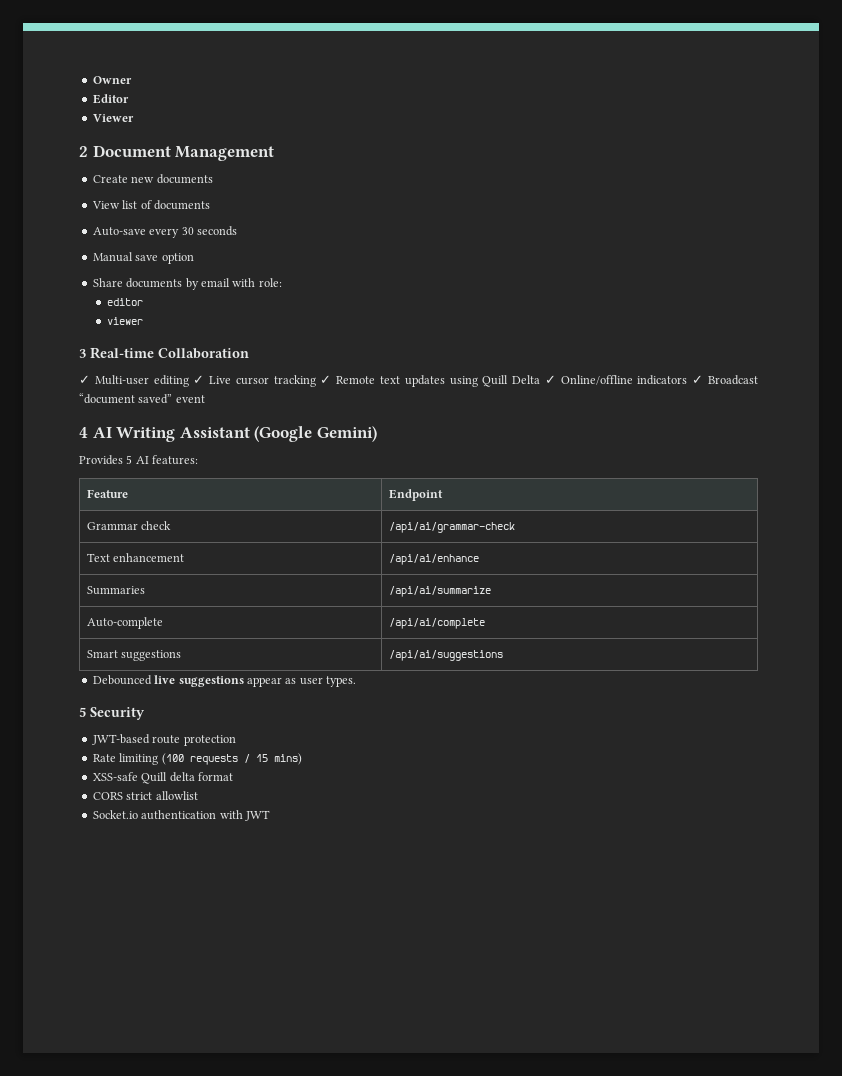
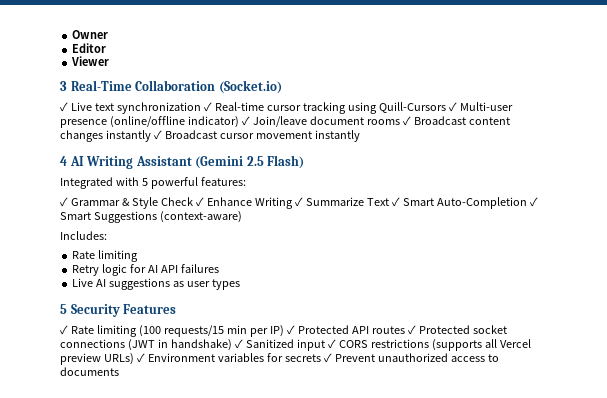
[79,145,275,161] [92,174,213,184] [91,200,210,210] [92,226,237,238] [92,252,194,264] [92,278,282,290] [107,298,144,306] [107,317,144,325] // 2 Document Management // Create new documents // View list of documents // Auto-save every 30 seconds // Manual save option // Share documents by email with role: // editor // viewer -> (110, 61) none
[90,347,154,359] Real-time -> [70,80,132,91] Real-Time
[79,375,758,387] [79,393,205,404] [79,426,377,442] [79,455,199,465] [86,489,128,498] [388,489,443,501] [86,521,172,530] [388,522,515,533] [86,553,185,562] [388,554,479,565] [86,586,145,595] [388,586,491,597] [86,617,163,629] [388,618,485,629] [86,650,182,661] [388,650,503,661] [92,675,282,687] // ✓ Multi-user editing ✓ Live cursor tracking ✓ Remote text updates using Quill Delta ✓ Online/offline indicators ✓ Broadcast “document saved” event // 4 AI Writing Assistant (Google Gemini) // Provides 5 AI features: // Feature | Endpoint // Grammar check | /api/ai/grammar-check // Text enhancement | /api/ai/enhance // Summaries | /api/ai/summarize // Auto-complete | /api/ai/complete // Smart suggestions | /api/ai/suggestions // Debounced live suggestions appear -> [218,80,282,94] [60,102,513,114] [60,116,510,128] [60,130,360,142] [60,155,305,169] [60,177,246,189] [60,197,538,209] [60,211,242,223] [60,231,107,240] [72,250,139,262] [72,264,219,276] [72,278,171,290] (Socket.io) // ✓ Live text synchronization ✓ Real-time cursor tracking using Quill-Cursors ✓ Multi-user presence (online/offline indicator) ✓ Join/leave document rooms ✓ Broadcast content changes instantly ✓ Broadcast cursor movement instantly // 4 AI Writing Assistant (Gemini 2.5 Flash) // Integrated with 5 powerful features: // ✓ Grammar & Style Check ✓ Enhance Writing ✓ Summarize Text ✓ Smart Auto-Completion ✓ Smart Suggestions (context-aware) // Includes: // Rate limiting // Retry logic for AI API failures // Live AI suggestions
[326,676,356,687] types. -> [211,279,240,290] types
[91,734,236,746] [92,753,302,765] [92,772,233,784] [92,791,198,800] [92,810,270,821] // JWT-based route protection // Rate limiting (100 requests / 15 mins) // XSS-safe Quill delta format // CORS strict allowlist // Socket.io authentication with JWT -> [123,304,177,314] [60,325,507,337] [60,339,531,351] [60,353,499,365] [60,367,119,376] Features // ✓ Rate limiting (100 requests/15 min per IP) ✓ Protected API routes ✓ Protected socket connections (JWT in handshake) ✓ Sanitized input ✓ CORS restrictions (supports all Vercel preview URLs) ✓ Environment variables for secrets ✓ Prevent unauthorized access to documents

